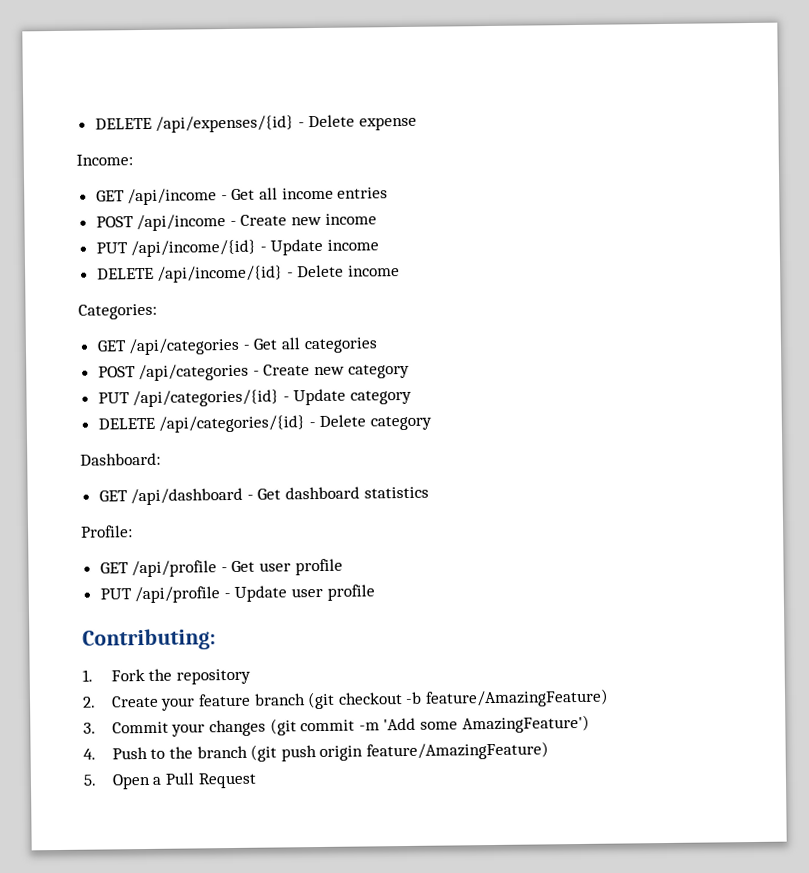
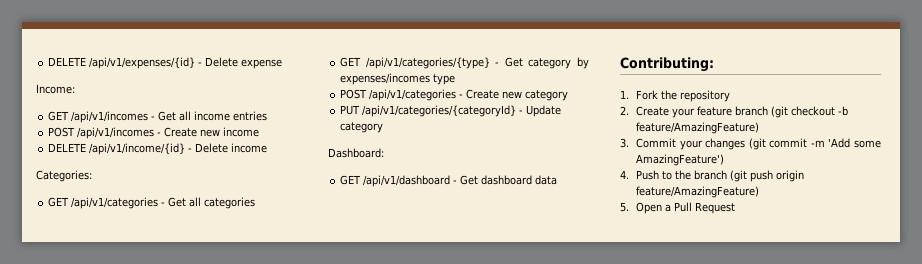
[94,115,295,133] DELETE /api/expenses/{id} -> [48,57,196,69] DELETE /api/v1/expenses/{id}
[127,188,218,206] /api/income -> [71,111,149,123] /api/v1/incomes
[136,214,227,232] /api/income -> [77,127,155,139] /api/v1/incomes
[95,238,380,258] [96,265,284,283] // PUT /api/income/{id} - Update income // DELETE /api/income/{id} -> [48,143,186,155] // DELETE /api/v1/income/{id}
[128,337,241,356] /api/categories -> [71,197,159,209] /api/v1/categories
[97,363,250,382] // POST /api/categories -> [340,57,589,69] [340,73,456,85] [340,89,457,101] // GET /api/v1/categories/{type} - Get category by expenses/incomes type // POST /api/v1/categories
[132,389,280,408] /api/categories/{id} -> [362,105,517,117] /api/v1/categories/{categoryId}
[97,414,433,433] // DELETE /api/categories/{id} - Delete category -> (384, 127) none
[130,487,244,506] /api/dashboard -> [363,175,451,187] /api/v1/dashboard
[363,486,429,499] [81,525,133,538] [99,558,343,578] [99,584,375,604] statistics // Profile: // GET /api/profile - Get user profile // PUT /api/profile - Update user profile -> [535,175,558,185] data

